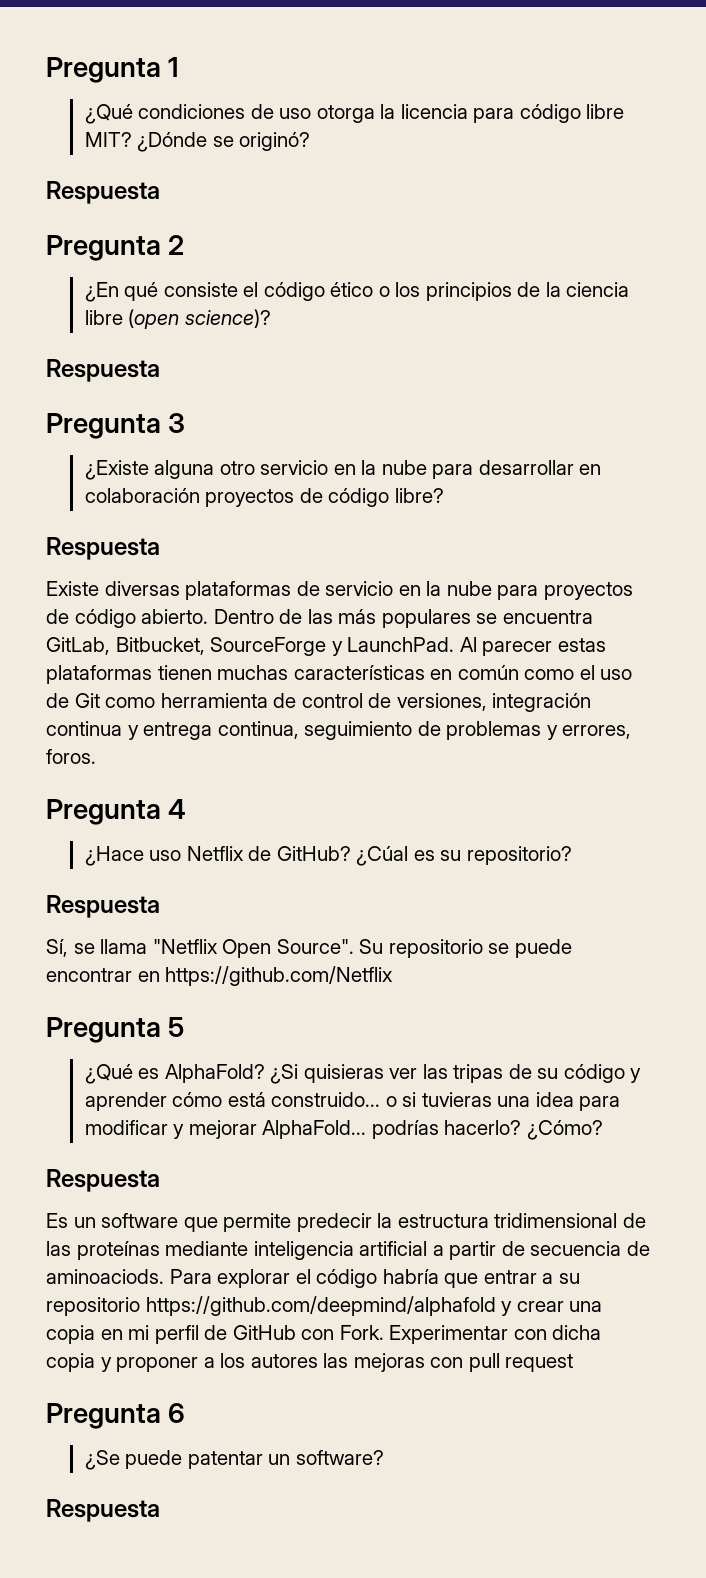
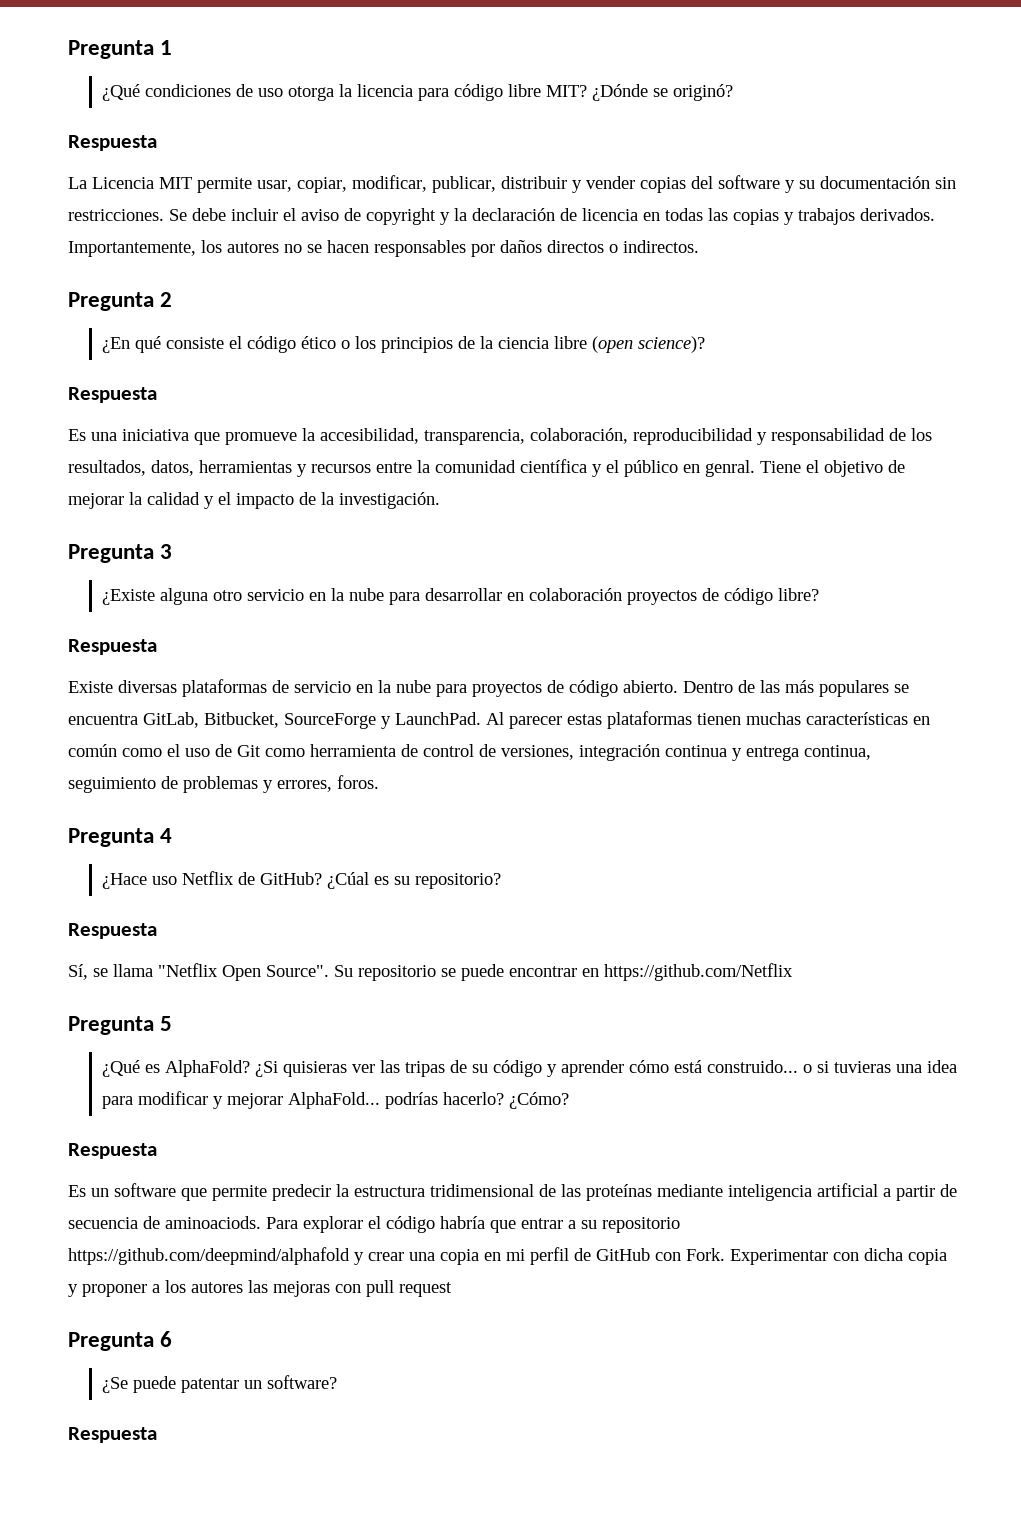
(160, 192) none -> [68,175,956,193] [68,208,935,225] [68,240,699,257] // La Licencia MIT permite usar, copiar, modificar, publicar, distribuir y vender copias del software y su documentación sin restricciones. Se debe incluir el aviso de copyright y la declaración de licencia en todas las copias y trabajos derivados. Importantemente, los autores no se hacen responsables por daños directos o indirectos.
(160, 370) none -> [68,428,932,445] [68,459,905,477] [68,492,440,509] // Es una iniciativa que promueve la accesibilidad, transparencia, colaboración, reproducibilidad y responsabilidad de los resultados, datos, herramientas y recursos entre la comunidad científica y el público en genral. Tiene el objetivo de mejorar la calidad y el impacto de la investigación.

